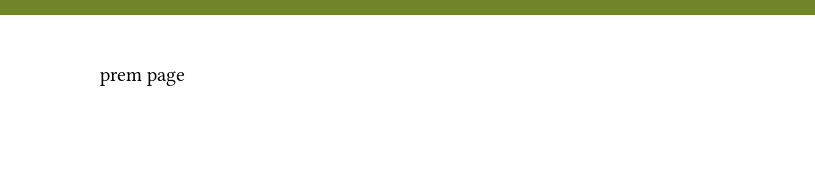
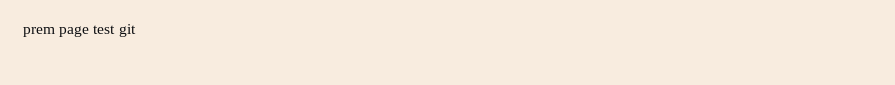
(186, 78) none -> [93,24,136,37] test git

